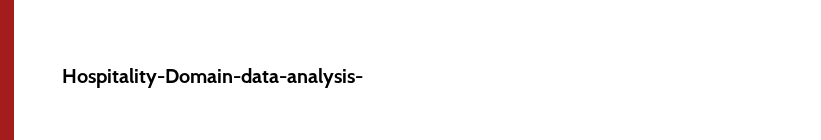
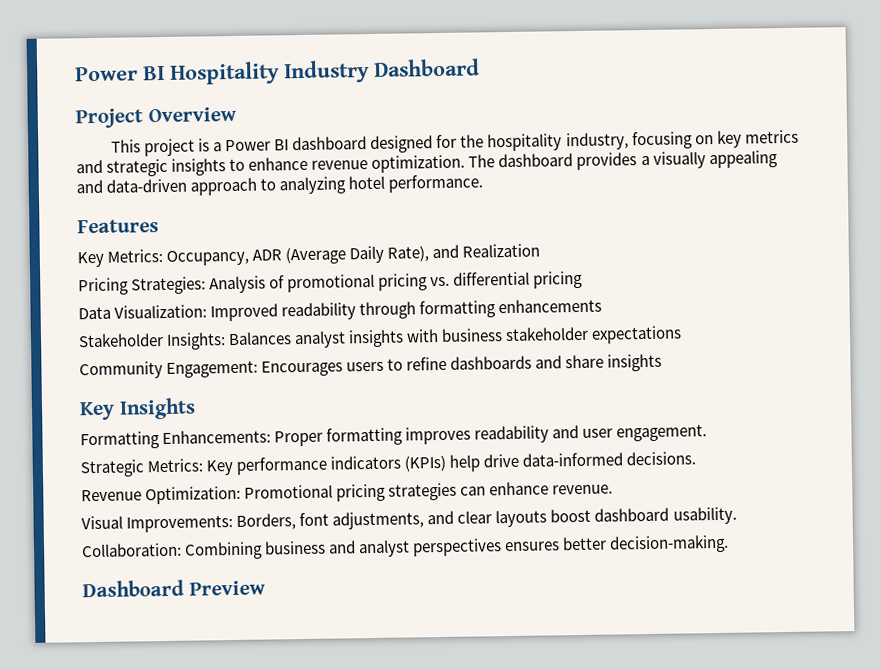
[62,68,363,88] Hospitality-Domain-data-analysis- -> [75,58,480,85] [75,106,237,129] [110,129,799,157] [76,150,778,177] [76,174,484,196] [77,219,159,234] [77,243,541,268] [78,270,584,296] [78,298,603,322] [78,325,683,350] [79,353,663,380] [79,397,196,421] [80,424,708,450] [80,451,697,478] [81,481,614,505] [81,506,737,533] [81,534,730,560] [82,579,266,598] Power BI Hospitality Industry Dashboard // Project Overview // This project is a Power BI dashboard designed for the hospitality industry, focusing on key metrics and strategic insights to enhance revenue optimization. The dashboard provides a visually appealing and data-driven approach to analyzing hotel performance. // Features // Key Metrics: Occupancy, ADR (Average Daily Rate), and Realization // Pricing Strategies: Analysis of promotional pricing vs. differential pricing // Data Visualization: Improved readability through formatting enhancements // Stakeholder Insights: Balances analyst insights with business stakeholder expectations // Community Engagement: Encourages users to refine dashboards and share insights // Key Insights // Formatting Enhancements: Proper formatting improves readability and user engagement. // Strategic Metrics: Key performance indicators (KPIs) help drive data-informed decisions. // Revenue Optimization: Promotional pricing strategies can enhance revenue. // Visual Improvements: Borders, font adjustments, and clear layouts boost dashboard usability. // Collaboration: Combining business and analyst perspectives ensures better decision-making. // Dashboard Preview

